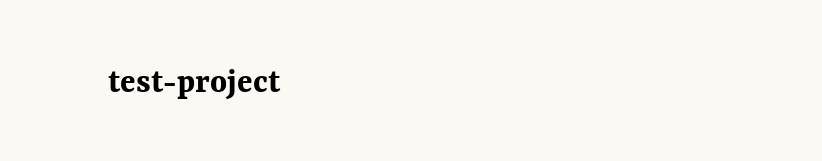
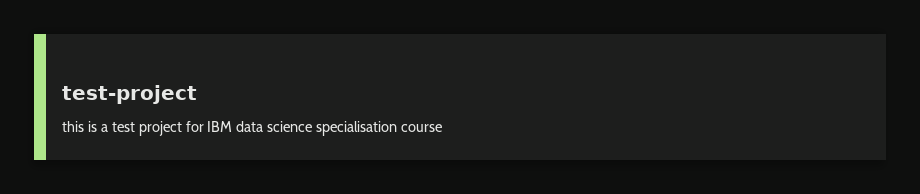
(281, 84) none -> [62,121,443,136] // this is a test project for IBM data science specialisation course

